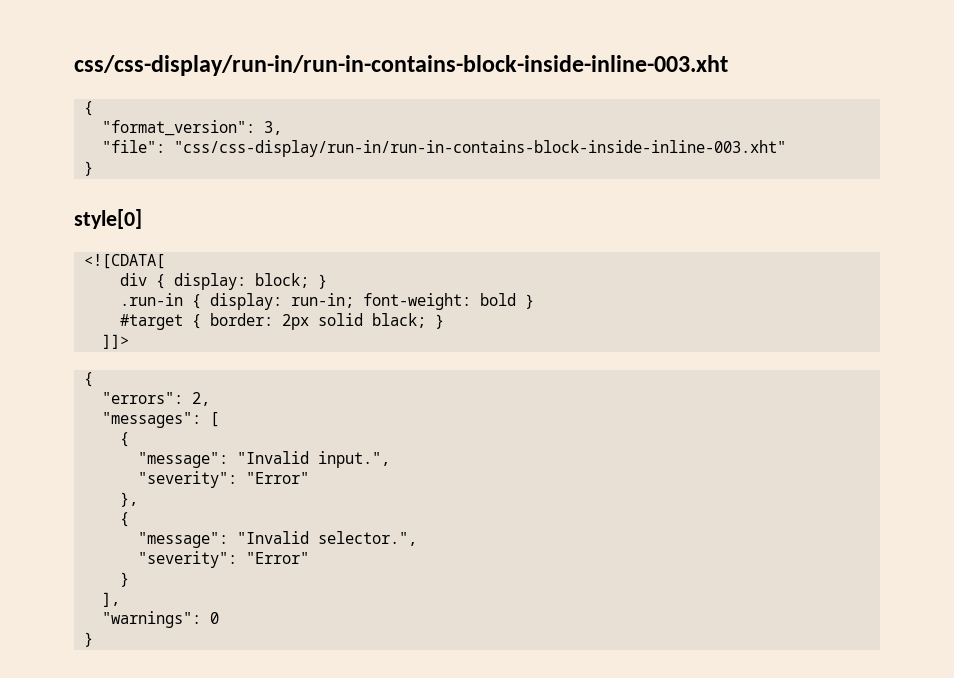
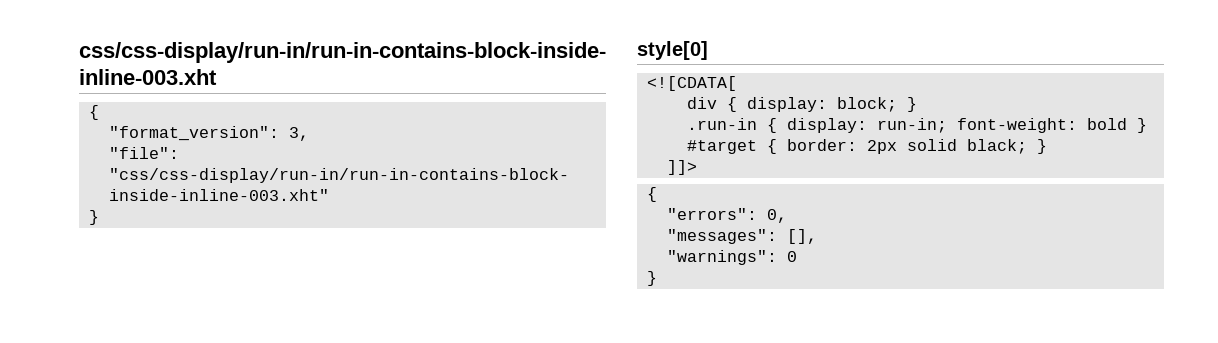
[192,392,211,406] 2, -> [766,209,787,223] 0,
[210,412,220,427] [120,432,130,447] [138,451,391,468] [138,471,310,488] [120,492,139,507] [120,512,130,527] [138,531,418,548] [138,551,310,568] [120,572,130,587] [102,592,121,607] [ // { // "message": "Invalid input.", // "severity": "Error" // }, // { // "message": "Invalid selector.", // "severity": "Error" // } // ], -> [786,229,817,244] [],

